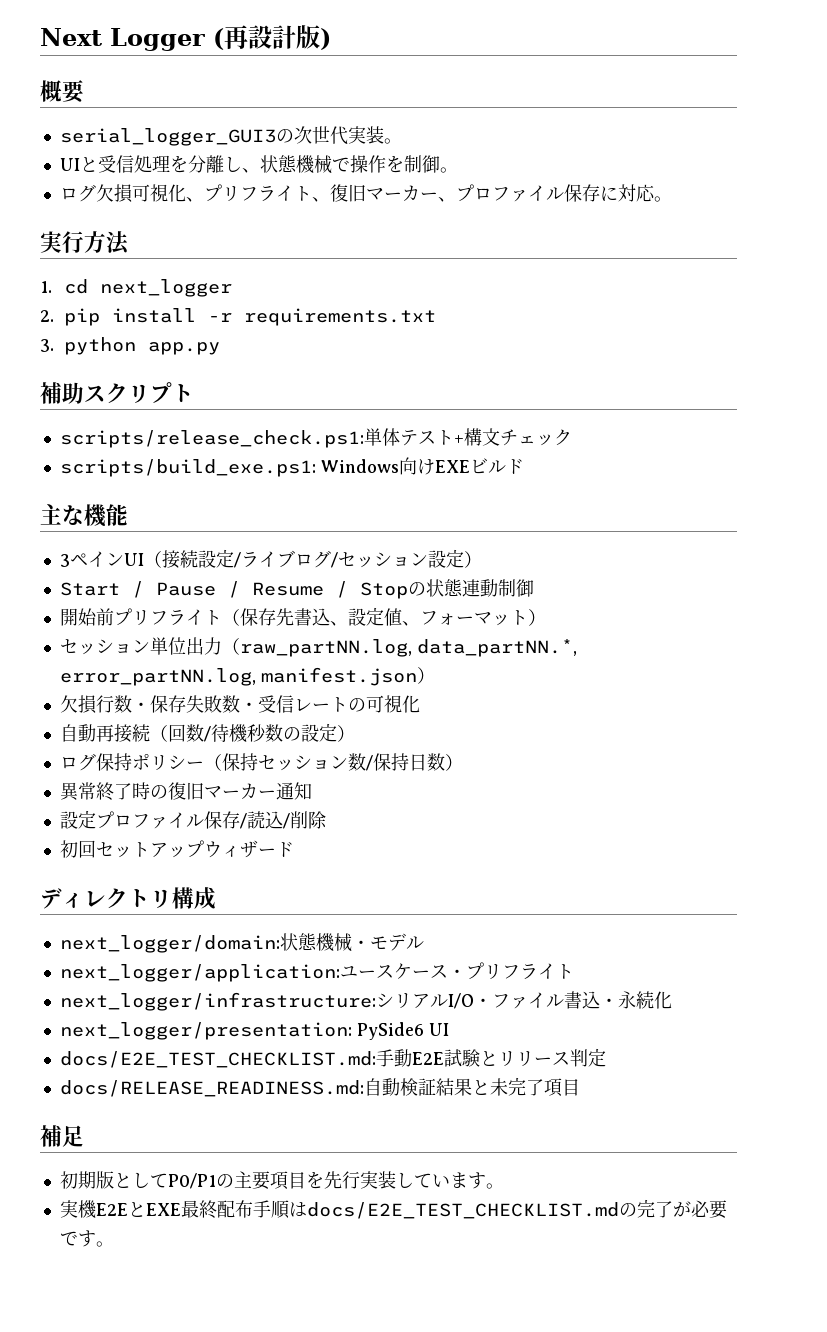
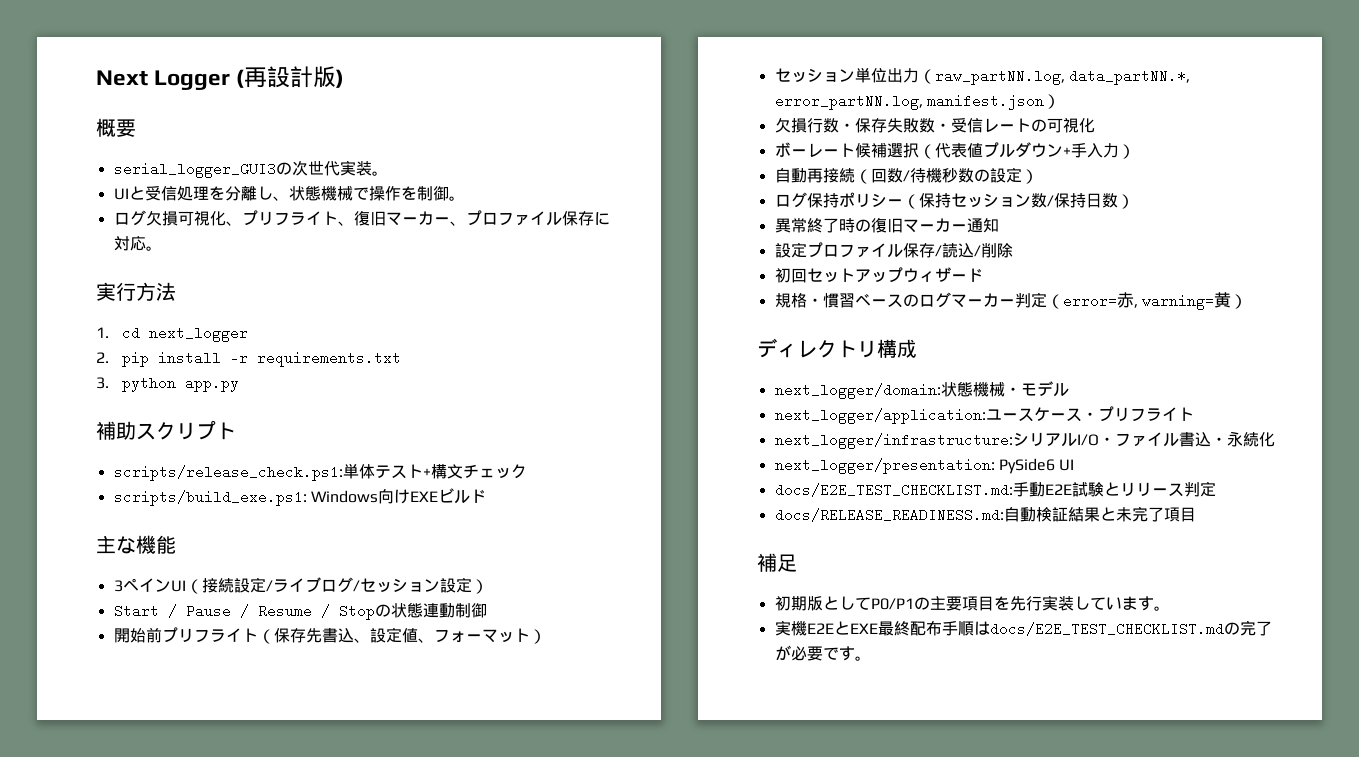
(420, 704) none -> [774,142,1135,159] // ボーレート候補選択（代表値プルダウン+手入力）
(294, 850) none -> [774,292,1247,310] // 規格・慣習ベースのログマーカー判定（error=赤, warning=黄）

